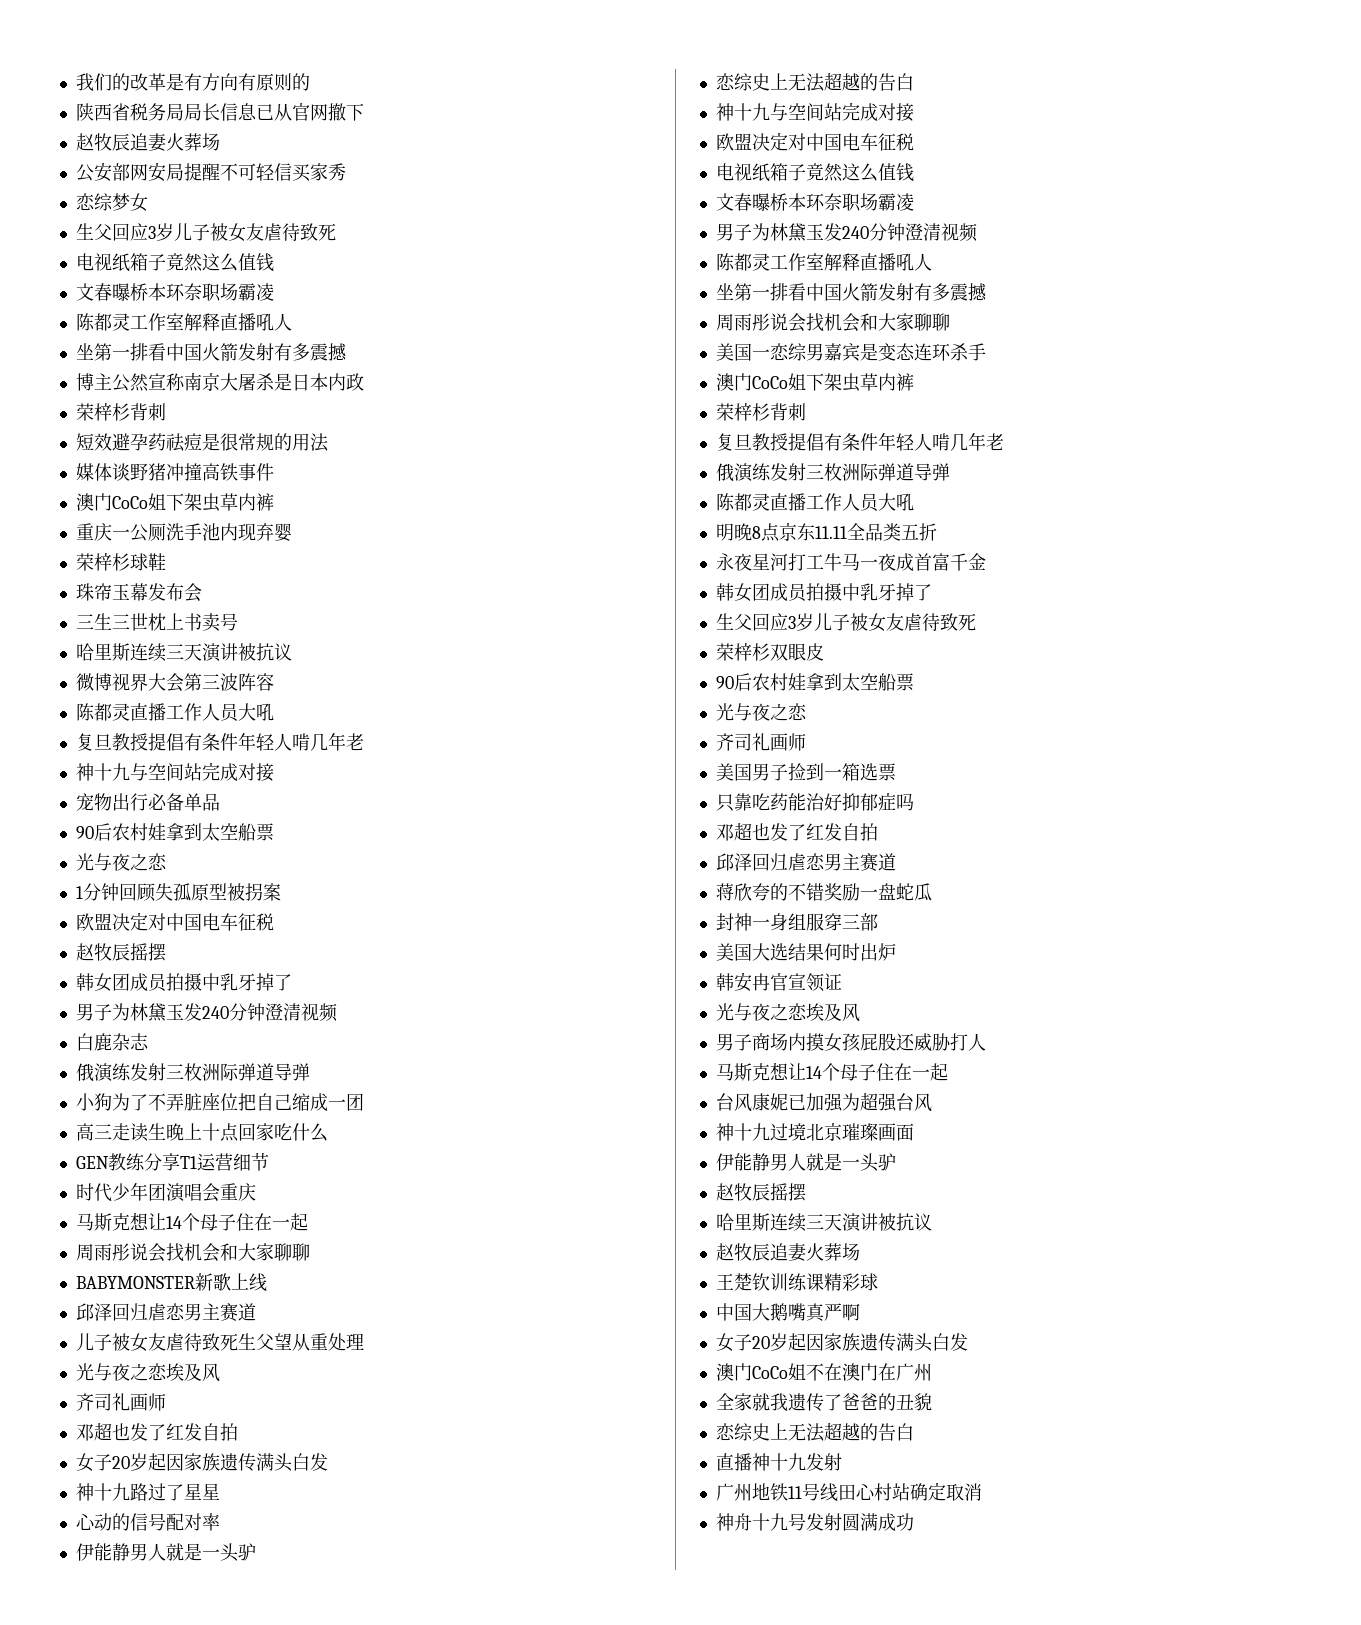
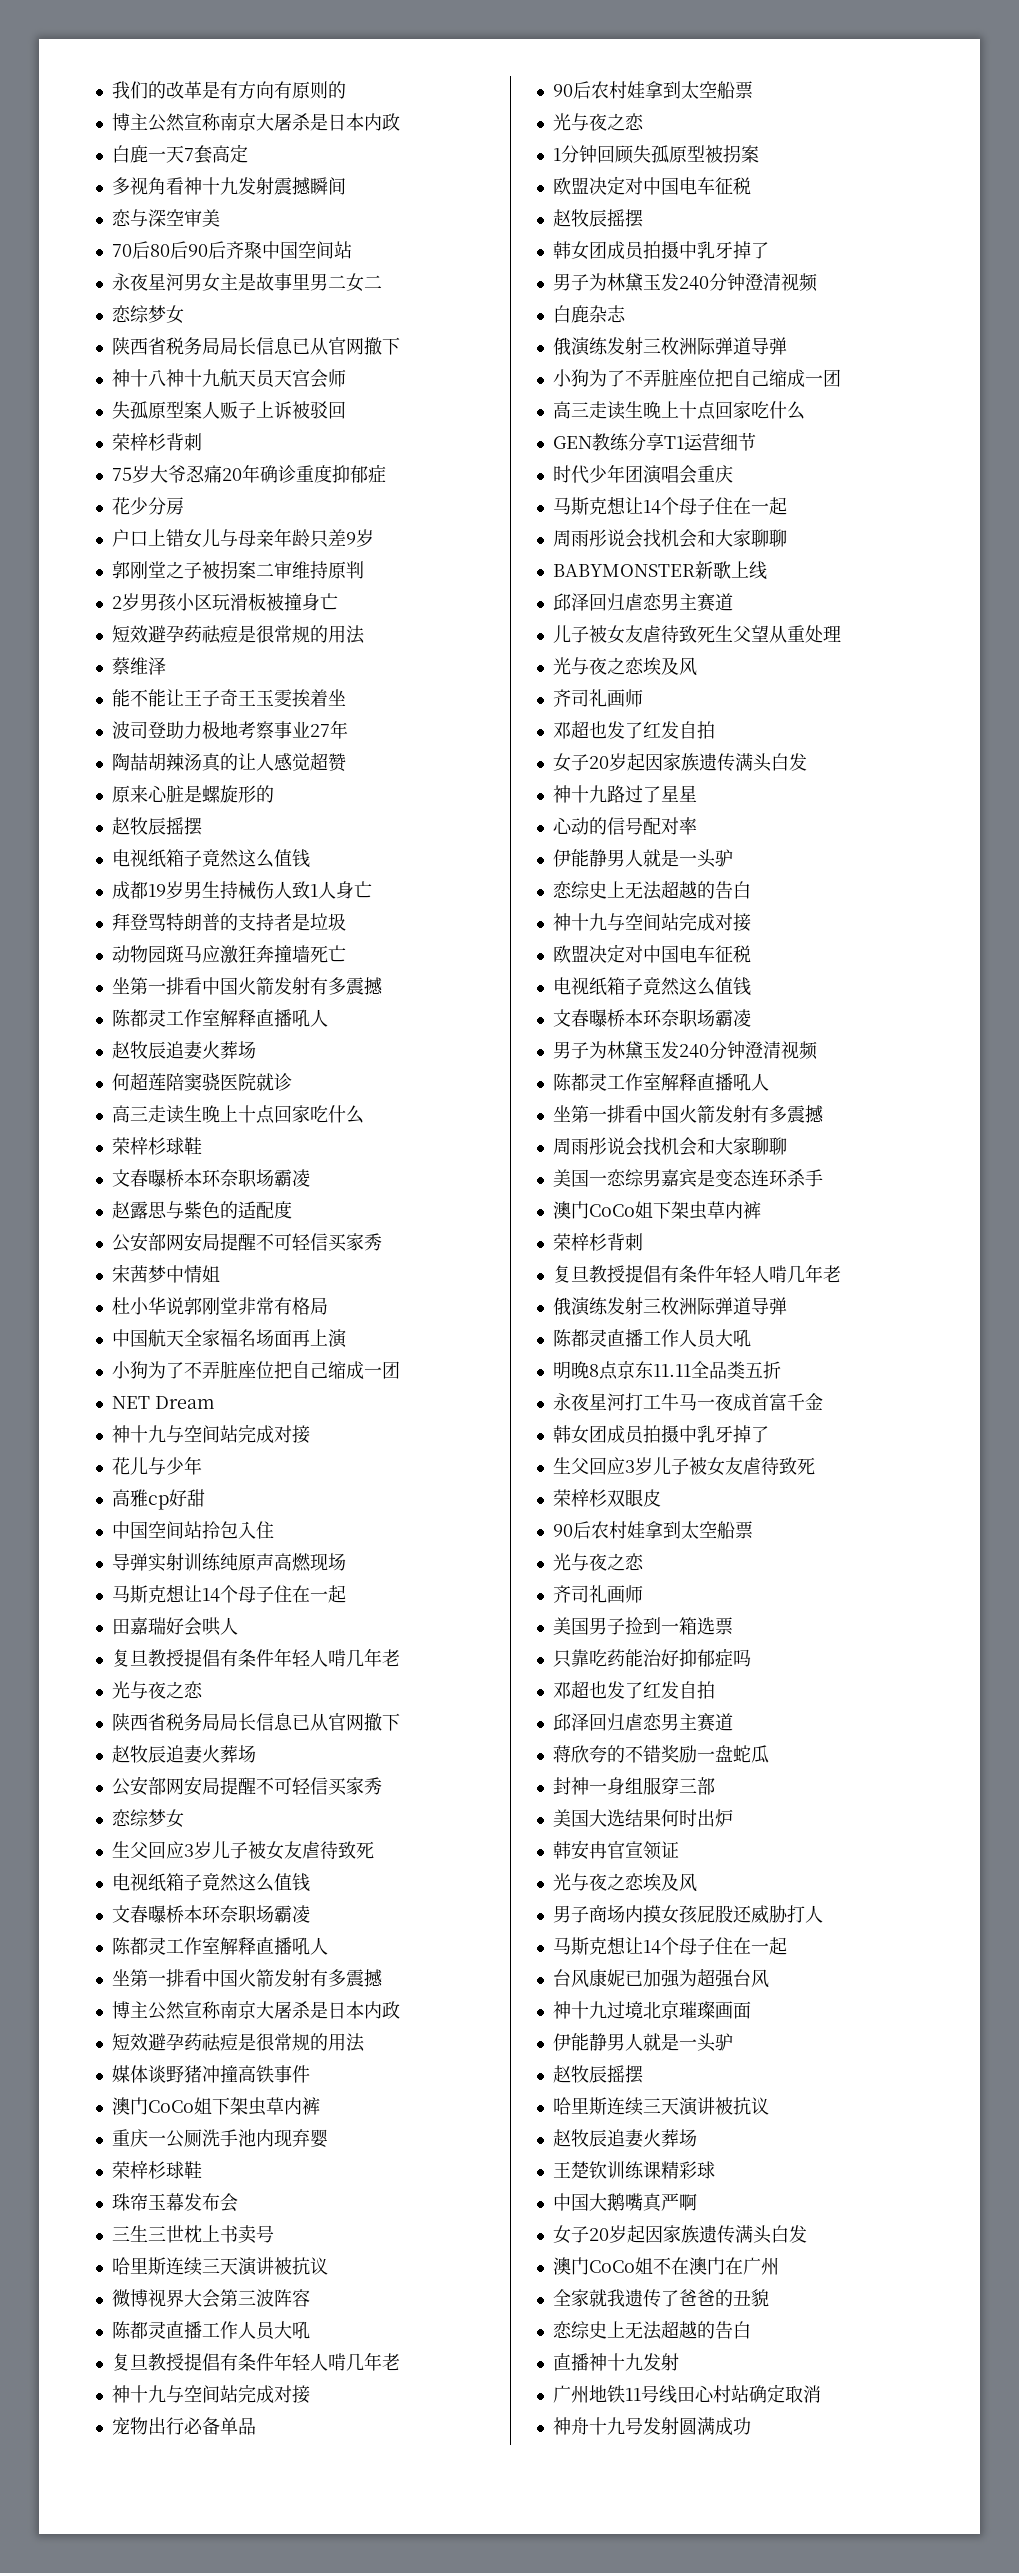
(310, 82) none -> [111,112,400,132] [111,144,248,164] [111,177,346,195] [111,209,220,227] [111,241,352,259] [111,273,382,292] [111,305,184,324] [111,337,400,355] [111,369,346,388] [111,401,346,419] [111,433,202,451] [111,464,386,483] [111,497,184,515] [111,528,374,548] [111,561,364,579] [111,593,338,612] [111,625,365,644] [111,657,166,675] [111,689,346,707] [111,720,348,739] [111,752,347,772] [111,785,274,803] [111,817,202,836] [111,849,310,868] [111,881,372,900] [111,913,346,931] [111,945,346,964] [111,977,383,995] [111,1009,328,1027] [111,1041,256,1060] [111,1072,292,1091] [111,1105,364,1124] [111,1137,202,1155] [111,1169,310,1188] [111,1201,292,1219] [111,1232,382,1252] [111,1264,220,1283] [111,1297,328,1315] [111,1329,348,1348] [111,1361,400,1379] [111,1396,215,1409] [111,1424,310,1444] [111,1456,202,1475] [111,1489,205,1510] [111,1521,274,1539] [111,1553,346,1572] [111,1584,346,1603] [111,1617,238,1636] [111,1648,400,1667] [111,1681,203,1699] // 博主公然宣称南京大屠杀是日本内政 // 白鹿一天7套高定 // 多视角看神十九发射震撼瞬间 // 恋与深空审美 // 70后80后90后齐聚中国空间站 // 永夜星河男女主是故事里男二女二 // 恋综梦女 // 陕西省税务局局长信息已从官网撤下 // 神十八神十九航天员天宫会师 // 失孤原型案人贩子上诉被驳回 // 荣梓杉背刺 // 75岁大爷忍痛20年确诊重度抑郁症 // 花少分房 // 户口上错女儿与母亲年龄只差9岁 // 郭刚堂之子被拐案二审维持原判 // 2岁男孩小区玩滑板被撞身亡 // 短效避孕药祛痘是很常规的用法 // 蔡维泽 // 能不能让王子奇王玉雯挨着坐 // 波司登助力极地考察事业27年 // 陶喆胡辣汤真的让人感觉超赞 // 原来心脏是螺旋形的 // 赵牧辰摇摆 // 电视纸箱子竟然这么值钱 // 成都19岁男生持械伤人致1人身亡 // 拜登骂特朗普的支持者是垃圾 // 动物园斑马应激狂奔撞墙死亡 // 坐第一排看中国火箭发射有多震撼 // 陈都灵工作室解释直播吼人 // 赵牧辰追妻火葬场 // 何超莲陪窦骁医院就诊 // 高三走读生晚上十点回家吃什么 // 荣梓杉球鞋 // 文春曝桥本环奈职场霸凌 // 赵露思与紫色的适配度 // 公安部网安局提醒不可轻信买家秀 // 宋茜梦中情姐 // 杜小华说郭刚堂非常有格局 // 中国航天全家福名场面再上演 // 小狗为了不弄脏座位把自己缩成一团 // NET Dream // 神十九与空间站完成对接 // 花儿与少年 // 高雅cp好甜 // 中国空间站拎包入住 // 导弹实射训练纯原声高燃现场 // 马斯克想让14个母子住在一起 // 田嘉瑞好会哄人 // 复旦教授提倡有条件年轻人啃几年老 // 光与夜之恋
[75,403,166,421] // 荣梓杉背刺 -> (400, 2010) none

